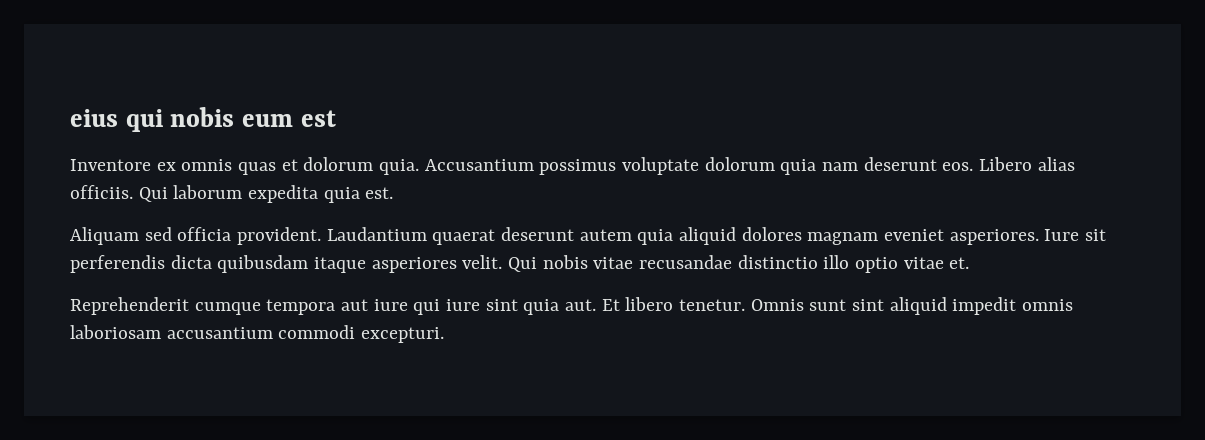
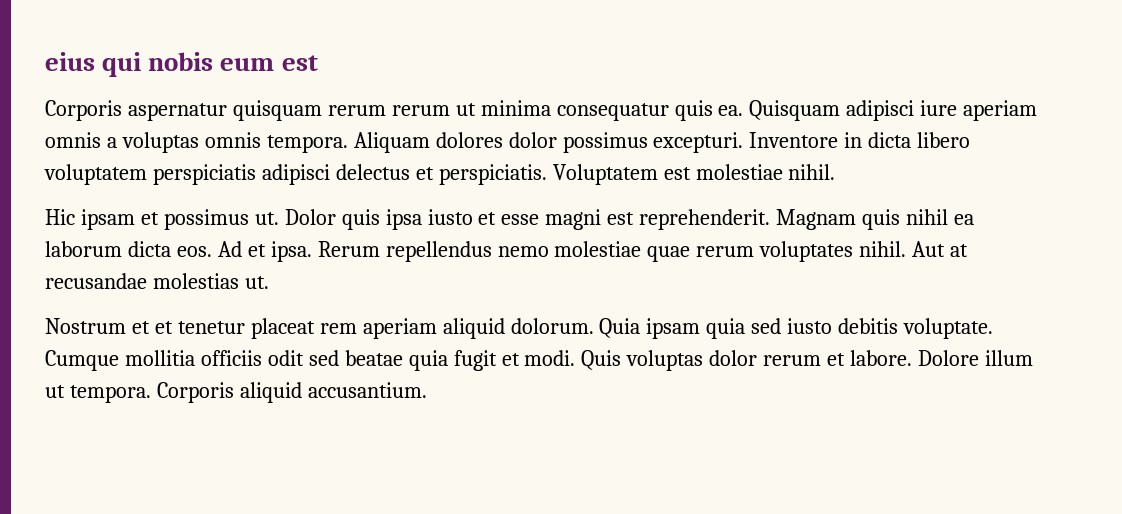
[70,157,1075,175] [70,185,394,203] [70,227,1107,245] [70,255,970,273] [70,297,1074,315] [70,325,445,343] Inventore ex omnis quas et dolorum quia. Accusantium possimus voluptate dolorum quia nam deserunt eos. Libero alias officiis. Qui laborum expedita quia est. // Aliquam sed officia provident. Laudantium quaerat deserunt autem quia aliquid dolores magnam eveniet asperiores. Iure sit perferendis dicta quibusdam itaque asperiores velit. Qui nobis vitae recusandae distinctio illo optio vitae et. // Reprehenderit cumque tempora aut iure qui iure sint quia aut. Et libero tenetur. Omnis sunt sint aliquid impedit omnis laboriosam accusantium commodi excepturi. -> [45,100,1038,121] [45,132,971,153] [44,164,836,185] [45,209,974,230] [45,241,969,262] [45,273,269,289] [45,318,994,339] [45,350,1033,371] [45,382,427,403] Corporis aspernatur quisquam rerum rerum ut minima consequatur quis ea. Quisquam adipisci iure aperiam omnis a voluptas omnis tempora. Aliquam dolores dolor possimus excepturi. Inventore in dicta libero voluptatem perspiciatis adipisci delectus et perspiciatis. Voluptatem est molestiae nihil. // Hic ipsam et possimus ut. Dolor quis ipsa iusto et esse magni est reprehenderit. Magnam quis nihil ea laborum dicta eos. Ad et ipsa. Rerum repellendus nemo molestiae quae rerum voluptates nihil. Aut at recusandae molestias ut. // Nostrum et et tenetur placeat rem aperiam aliquid dolorum. Quia ipsam quia sed iusto debitis voluptate. Cumque mollitia officiis odit sed beatae quia fugit et modi. Quis voluptas dolor rerum et labore. Dolore illum ut tempora. Corporis aliquid accusantium.

